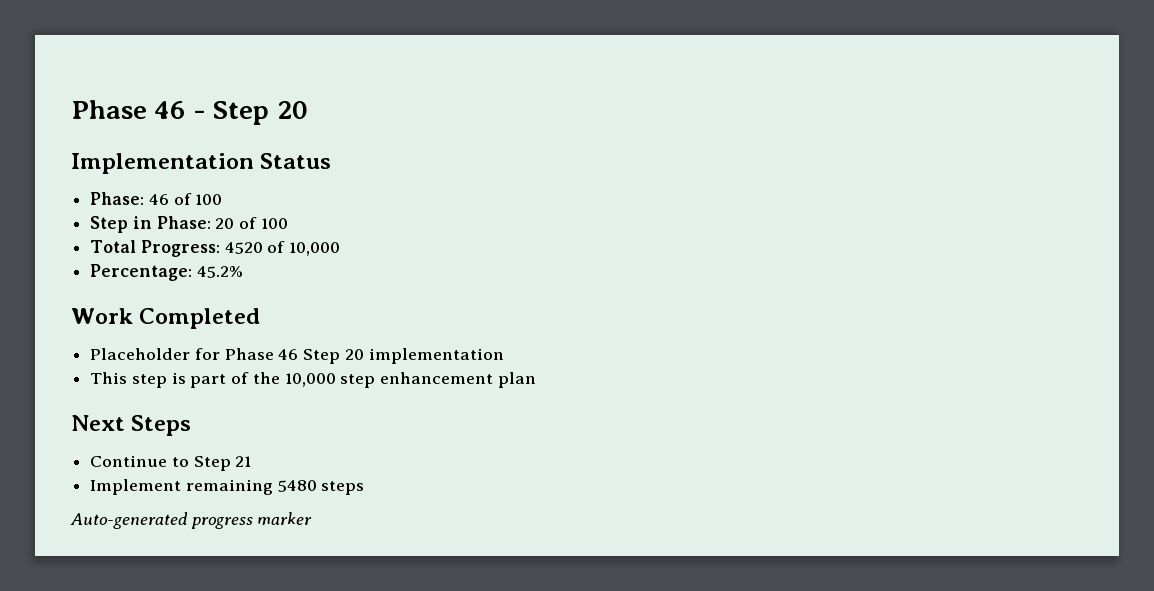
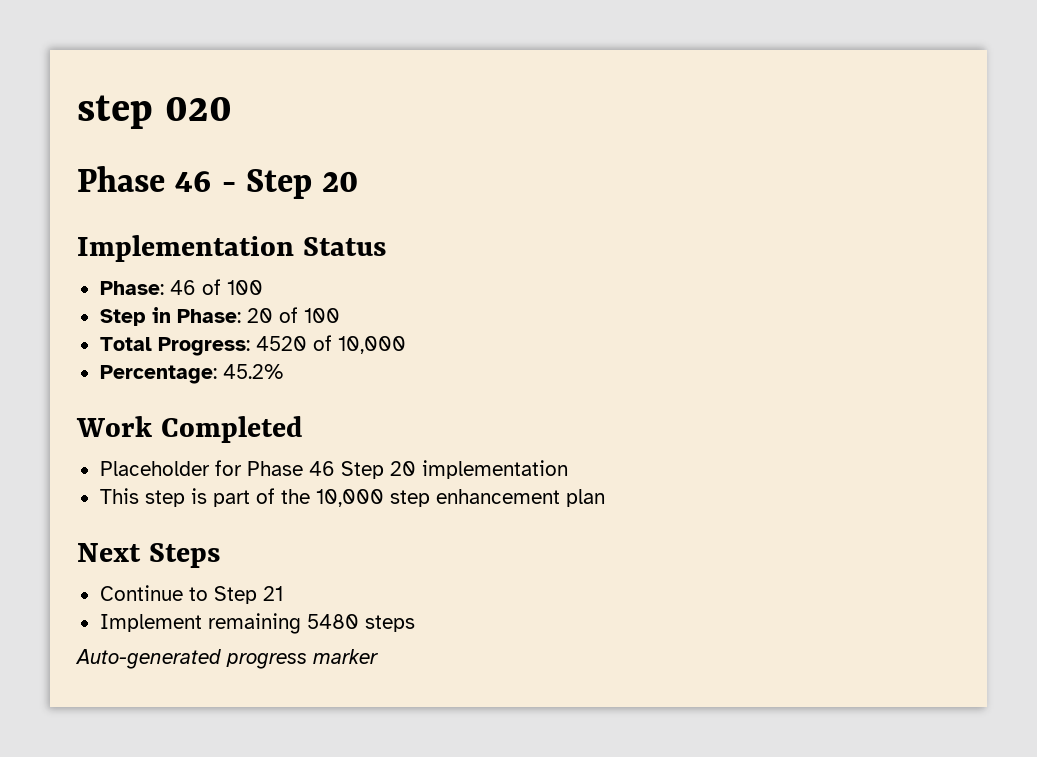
(71, 109) none -> [77,95,233,129] step 020 //

